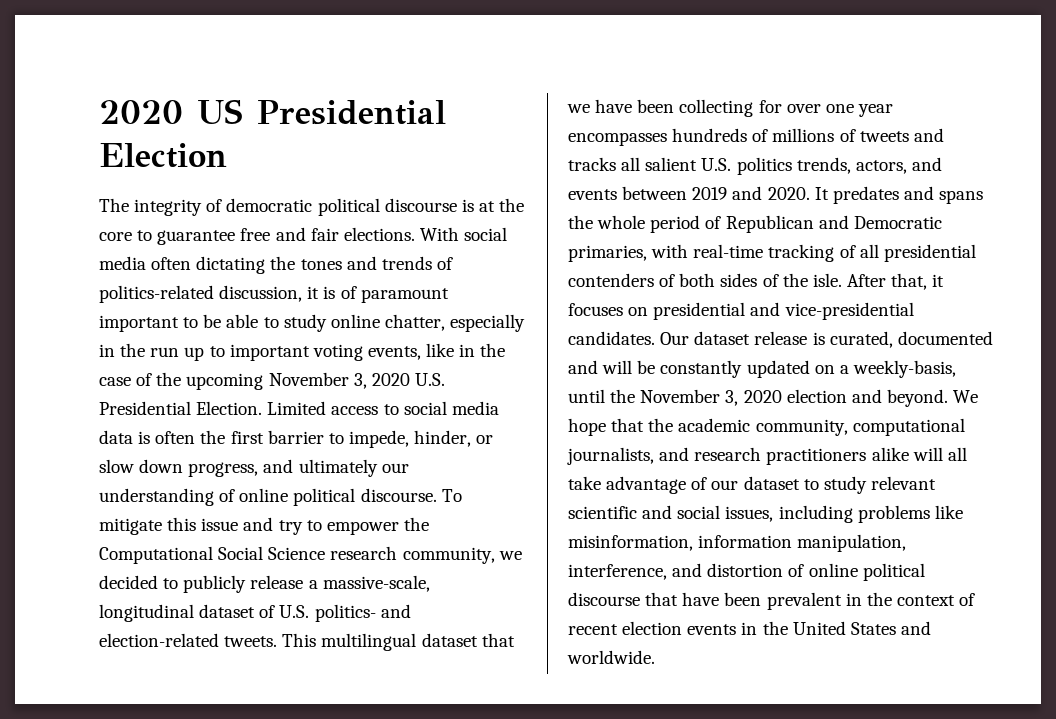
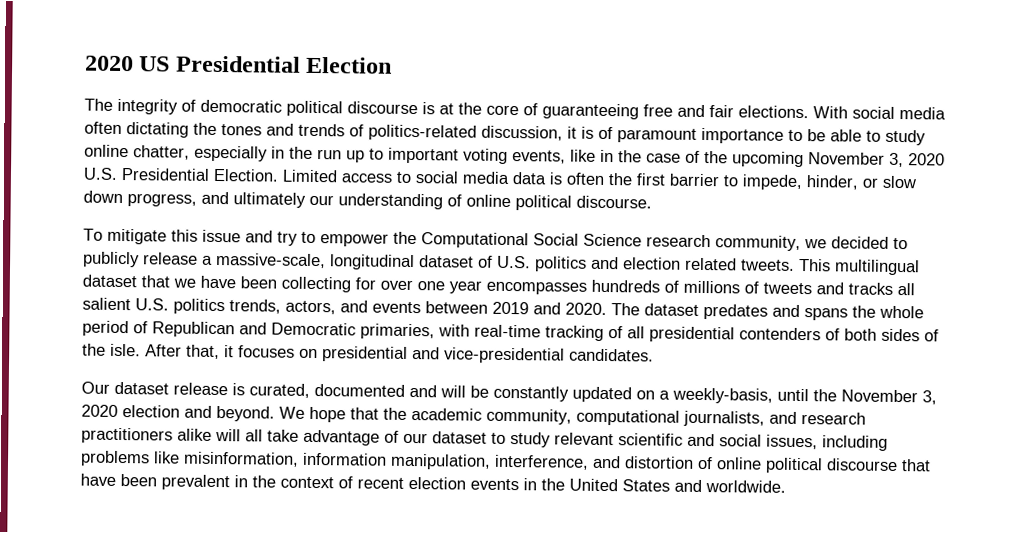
[137,230,236,245] to guarantee -> [523,103,639,120] of guaranteeing
[99,315,179,332] important -> [701,127,784,144] importance
(437, 495) none -> (652, 202) //
[314,604,411,622] [99,633,219,647] politics- and election-related -> [535,256,737,272] politics and election related
[814,187,829,200] It -> [611,303,699,316] The dataset
(655, 338) none -> (654, 355) //

